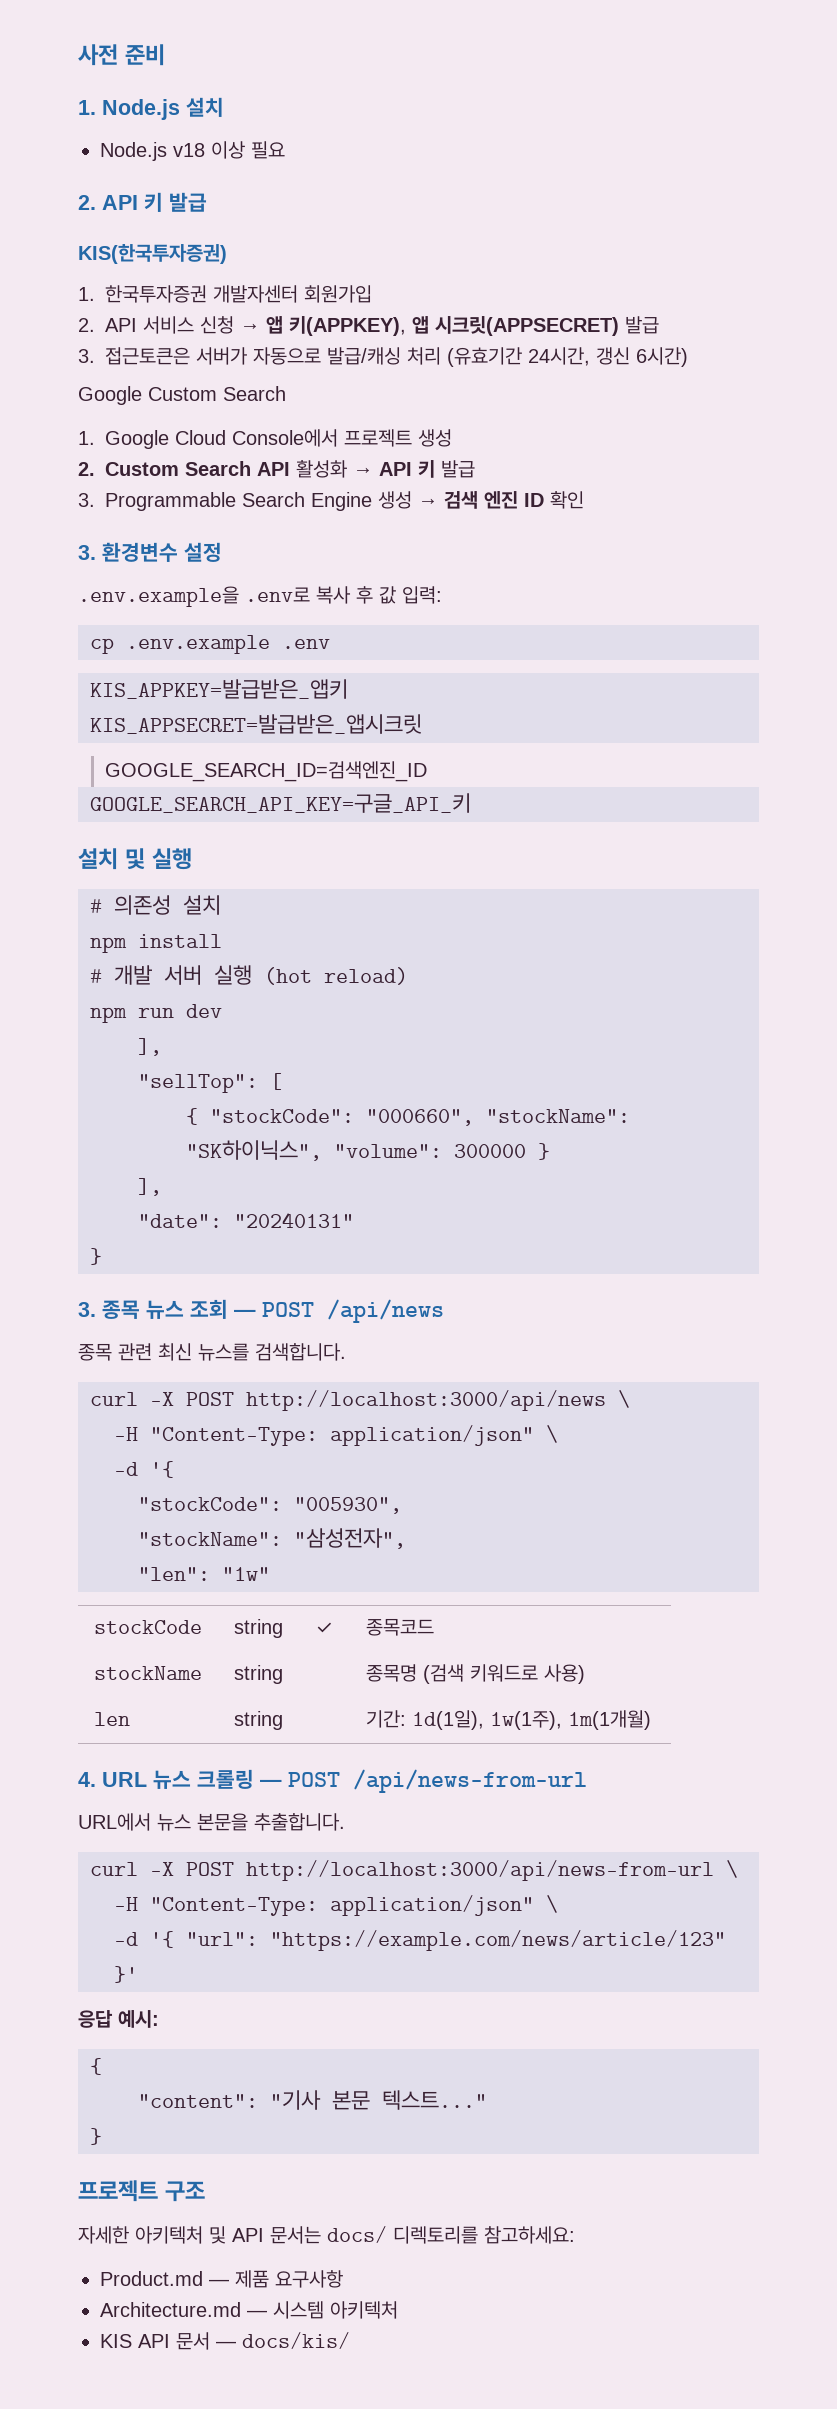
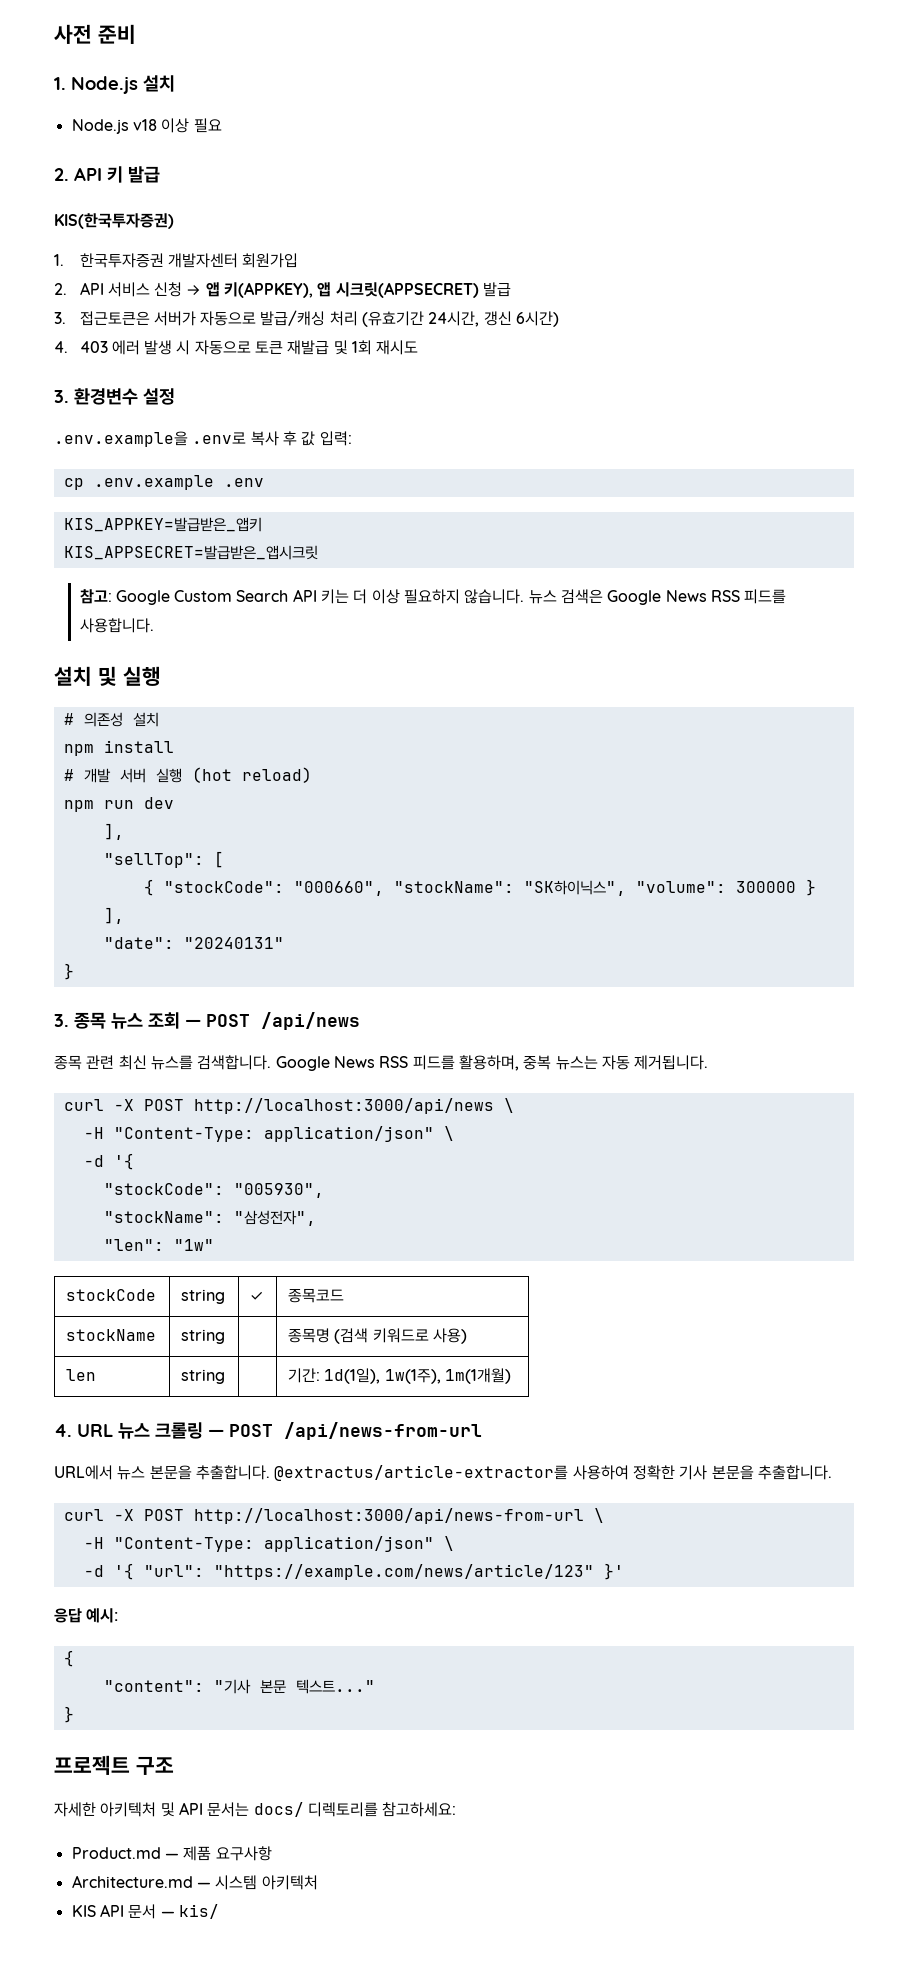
[78,386,286,405] [78,429,452,449] [78,460,475,478] [78,491,584,511] Google Custom Search // 1. Google Cloud Console에서 프로젝트 생성 // 2. Custom Search API 활성화 → API 키 발급 // 3. Programmable Search Engine 생성 → 검색 엔진 ID 확인 -> [54,340,419,355] 4. 403 에러 발생 시 자동으로 토큰 재발급 및 1회 재시도
[104,761,427,782] [90,793,471,813] GOOGLE_SEARCH_ID=검색엔진_ID // GOOGLE_SEARCH_API_KEY=구글_API_키 -> [79,589,787,605] [79,618,154,633] 참고: Google Custom Search API 키는 더 이상 필요하지 않습니다. 뉴스 검색은 Google News RSS 피드를 사용합니다.
(346, 1352) none -> [275,1055,709,1071] Google News RSS 피드를 활용하며, 중복 뉴스는 자동 제거됩니다.
(345, 1822) none -> [274,1465,832,1481] @extractus/article-extractor를 사용하여 정확한 기사 본문을 추출합니다.
[242,2332,350,2349] docs/kis/ -> [178,1904,219,1919] kis/

